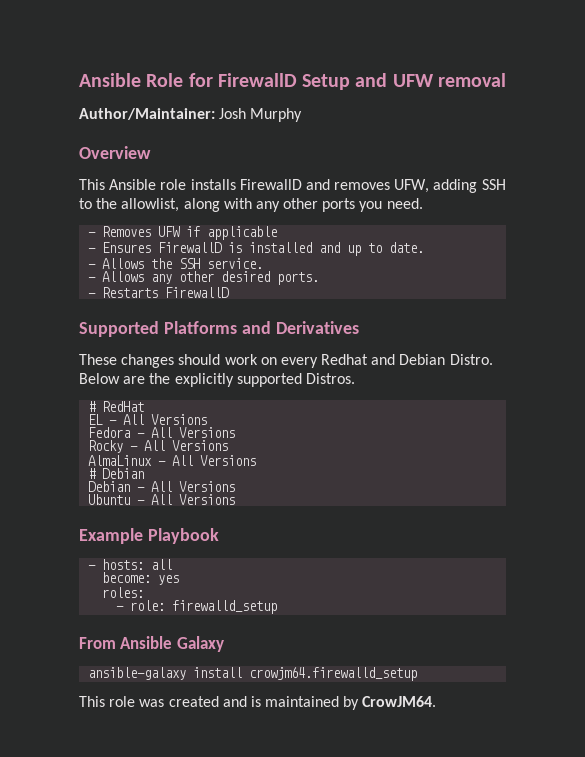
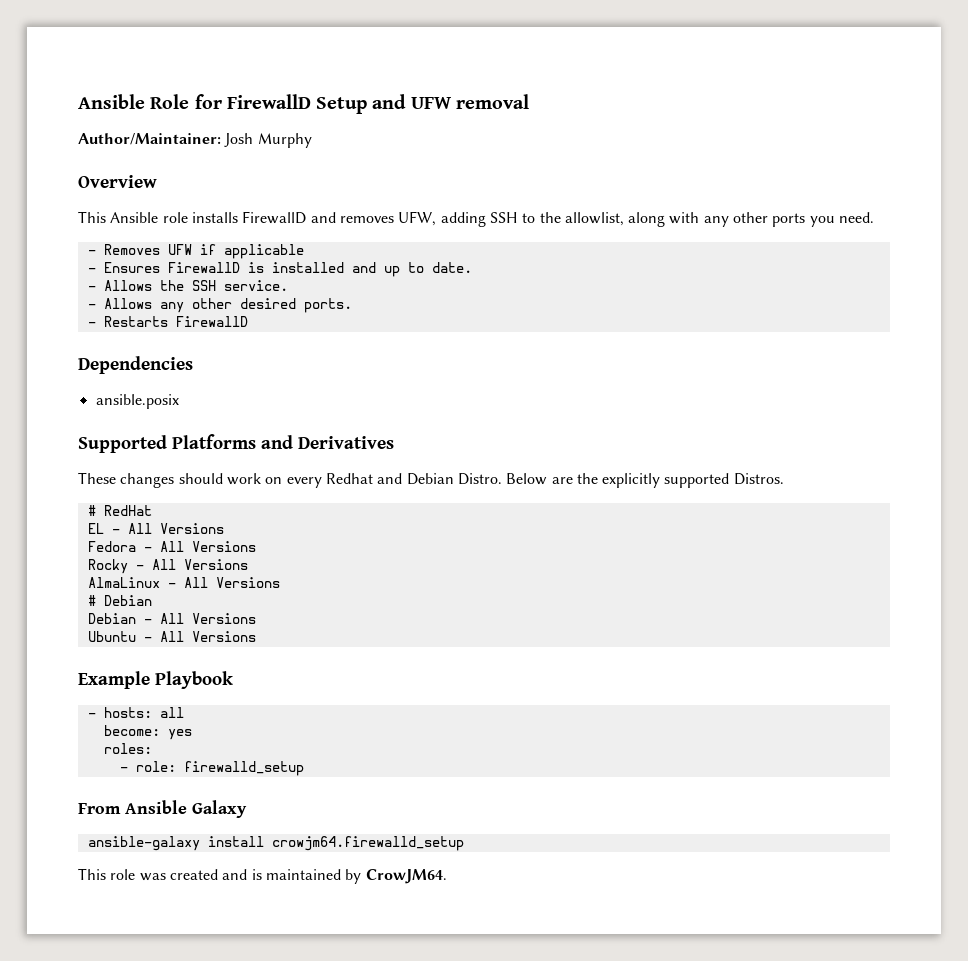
(230, 292) none -> [78,356,193,374] [95,394,179,409] // Dependencies // ansible.posix

